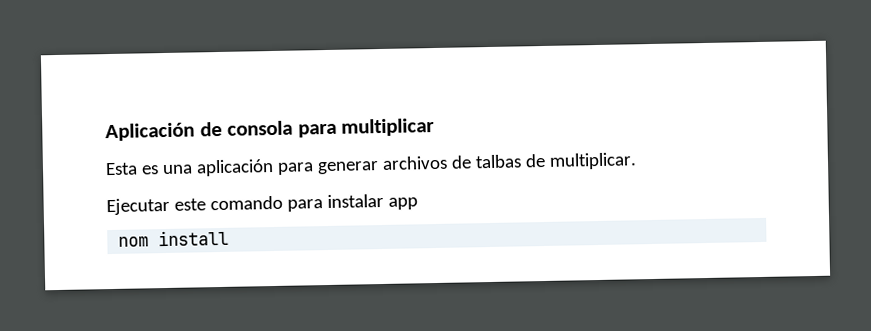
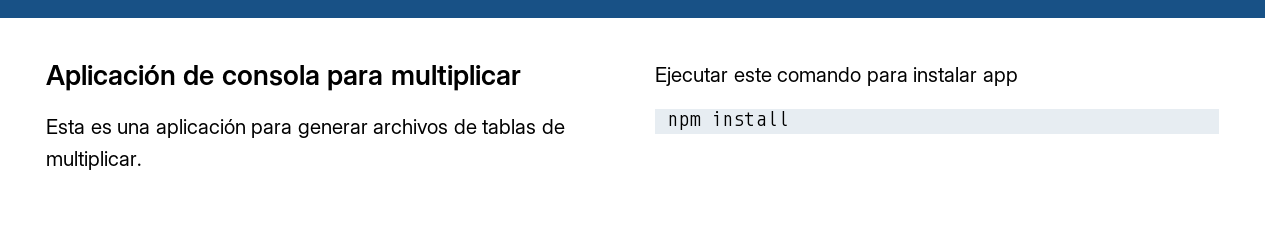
[474,154,522,169] talbas -> [482,119,537,134] tablas
[118,236,150,247] nom -> [667,115,702,130] npm

